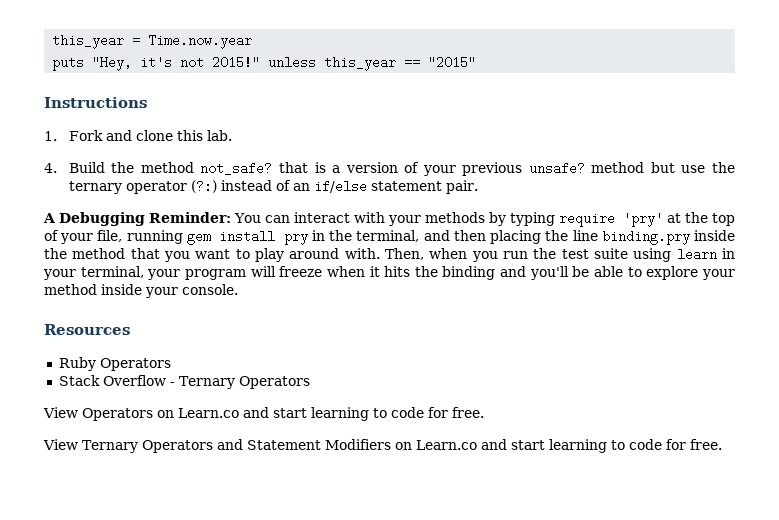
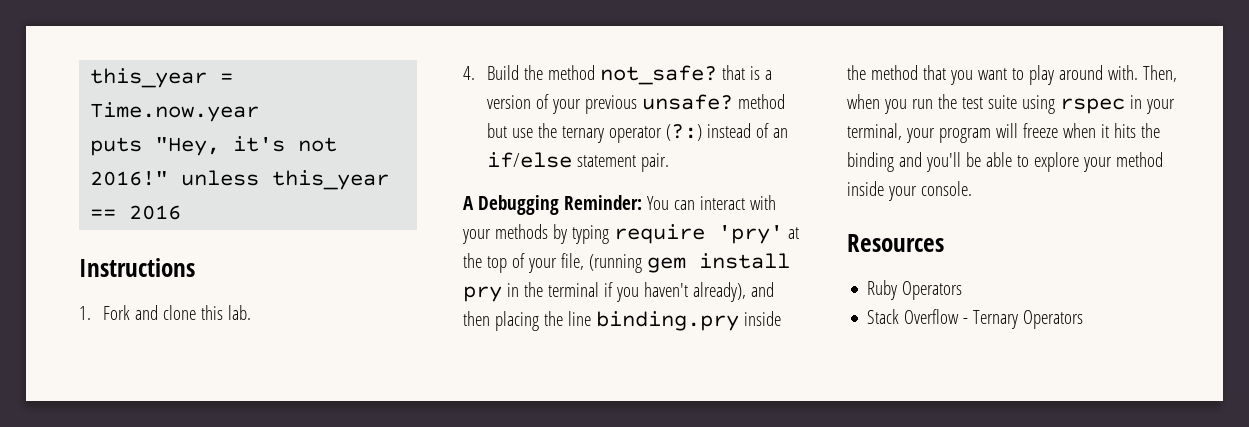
[212,56,261,69] 2015!" -> [90,171,169,186] 2016!"
[428,56,477,69] "2015" -> [129,205,182,220] 2016
[126,230,183,244] running -> [588,254,642,273] (running
[356,230,420,242] terminal, -> [547,282,746,302] terminal if you haven't already),
[676,248,717,261] learn -> [1059,98,1125,114] rspec
[43,407,484,421] [43,439,722,453] // View Operators on Learn.co and start learning to code for free. // View Ternary Operators and Statement Modifiers on Learn.co and start learning to code for free. -> (1084, 319) none

